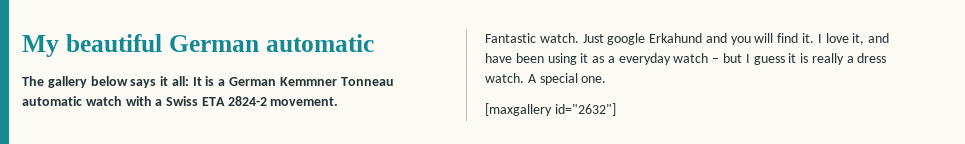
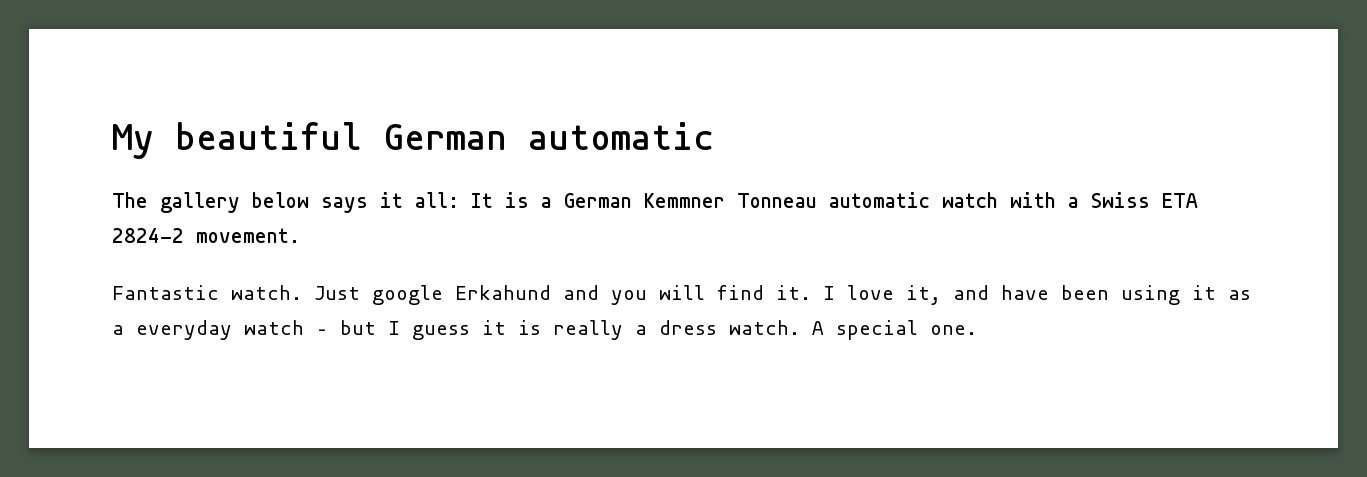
[485,103,616,116] // [maxgallery id="2632"] -> (977, 330) none

